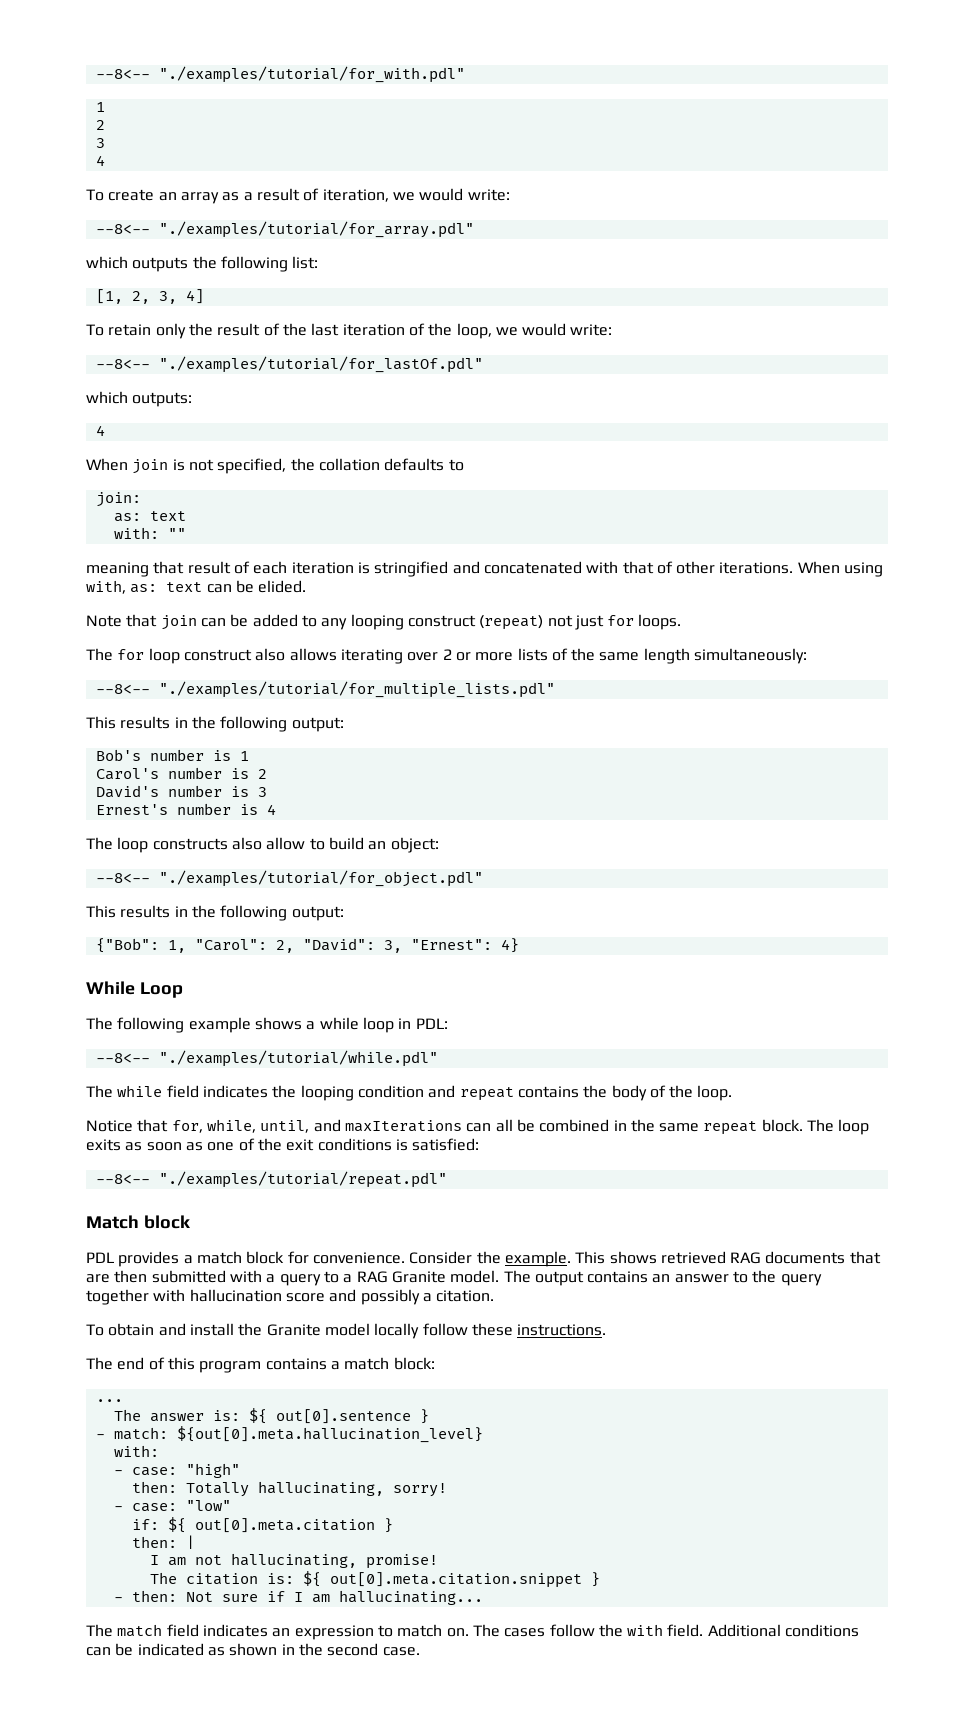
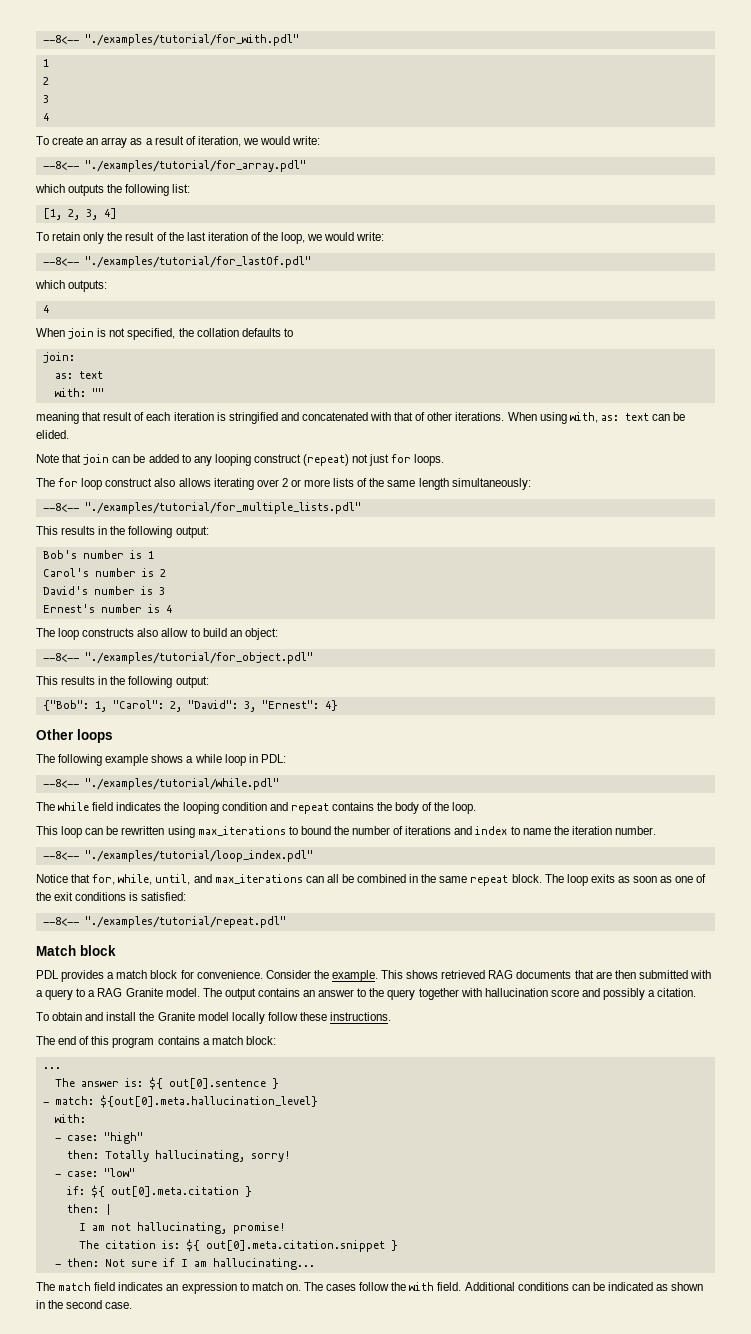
[86,981,183,998] While Loop -> [36,729,113,743] Other loops
(733, 1093) none -> [36,826,656,838] [42,850,313,862] // This loop can be rewritten using max_iterations to bound the number of iterations and index to name the iteration number. // --8<-- "./examples/tutorial/loop_index.pdl"
[344,1120,462,1132] maxIterations -> [214,874,303,884] max_iterations

